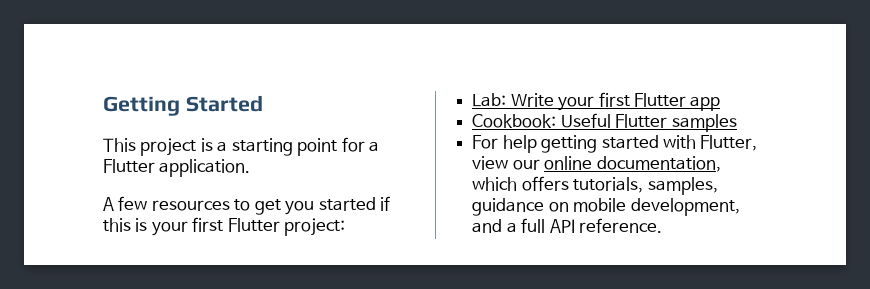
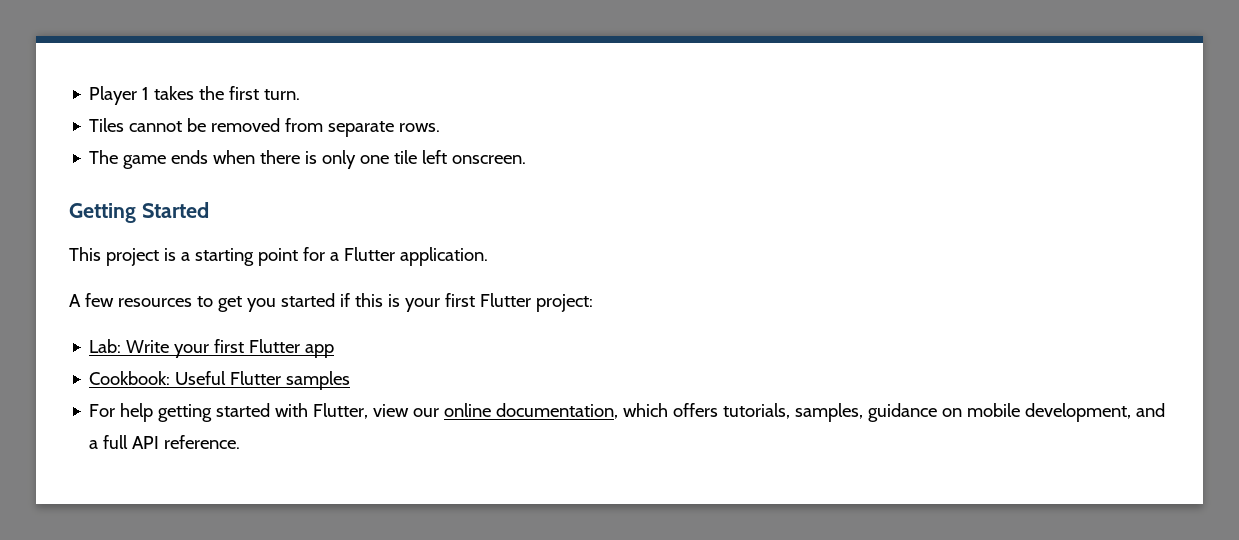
(103, 106) none -> [89,86,301,105] [89,118,441,137] [89,150,527,169] Player 1 takes the first turn. // Tiles cannot be removed from separate rows. // The game ends when there is only one tile left onscreen. //

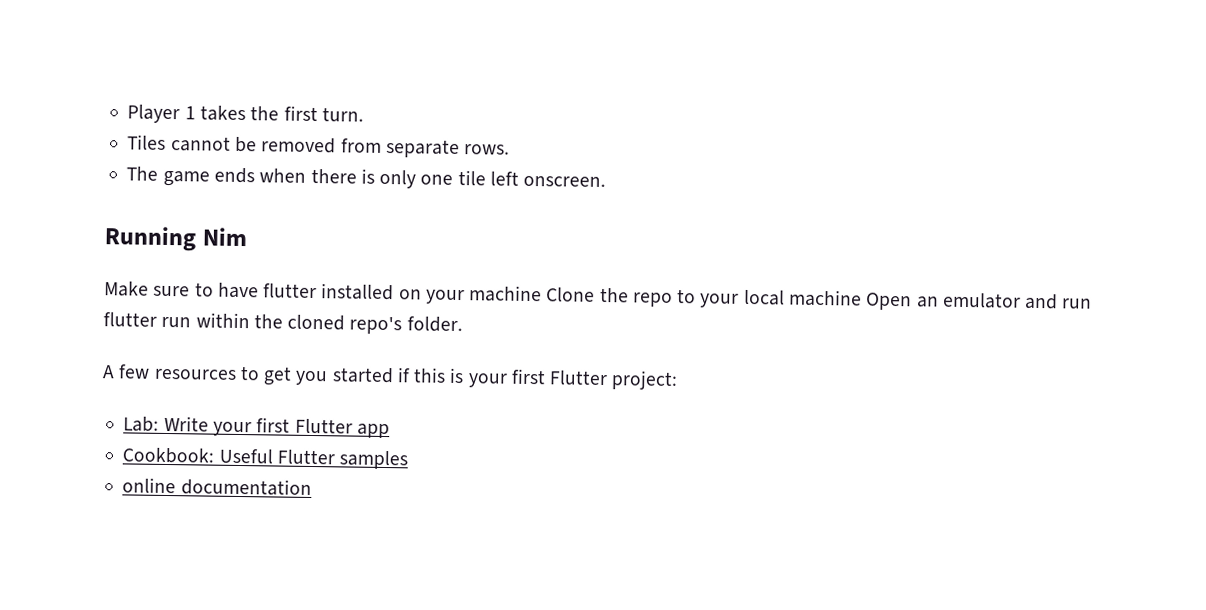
[69,202,209,223] [69,247,488,266] Getting Started // This project is a starting point for a Flutter application. -> [104,226,248,252] [104,281,1093,311] [103,312,463,335] Running Nim // Make sure to have flutter installed on your machine Clone the repo to your local machine Open an emulator and run flutter run within the cloned repo's folder.
[89,403,1166,422] [89,435,241,449] For help getting started with Flutter, view our online documentation, which offers tutorials, samples, guidance on mobile development, and a full API reference. -> [122,477,312,496] online documentation

